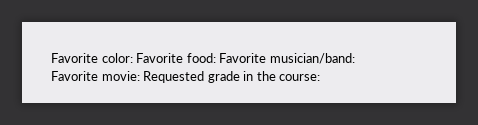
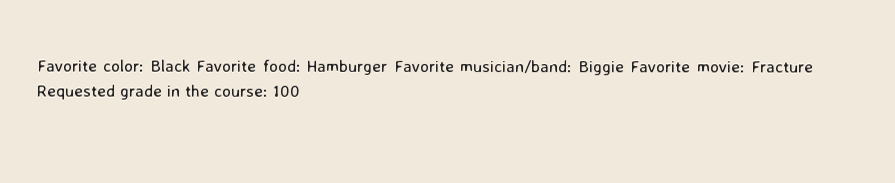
(133, 58) none -> [150,59,191,72] Black
(216, 58) none -> [307,59,389,75] Hamburger
(355, 58) none -> [578,61,625,76] Biggie
(140, 76) none -> [751,61,815,73] Fracture
(321, 77) none -> [272,85,301,97] 100

